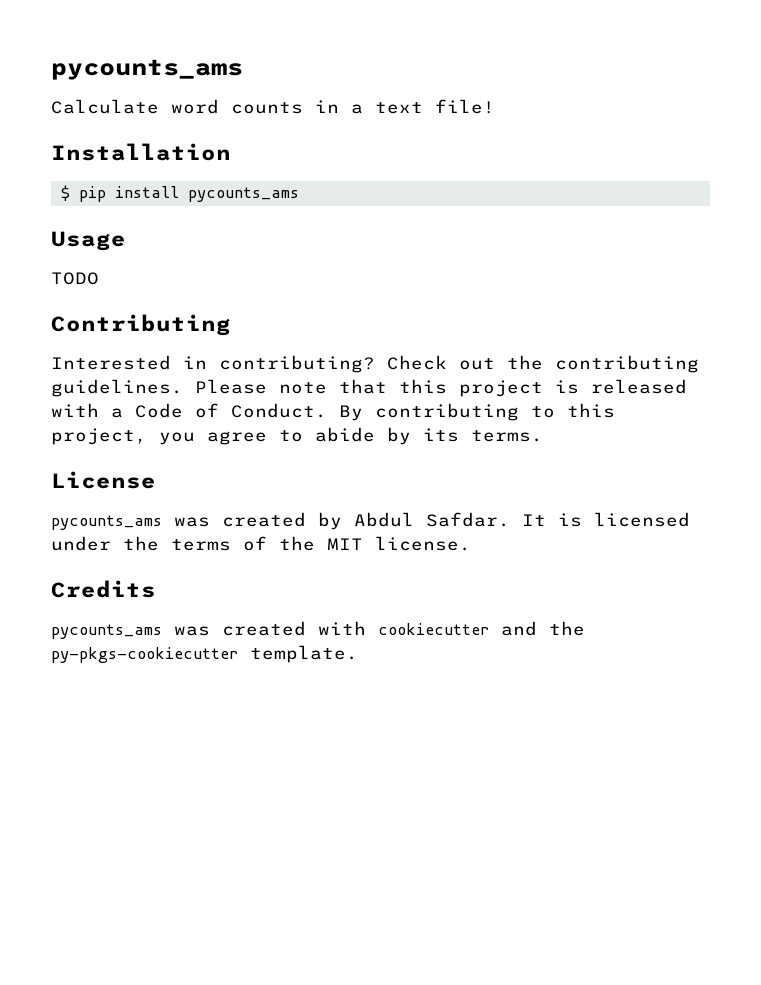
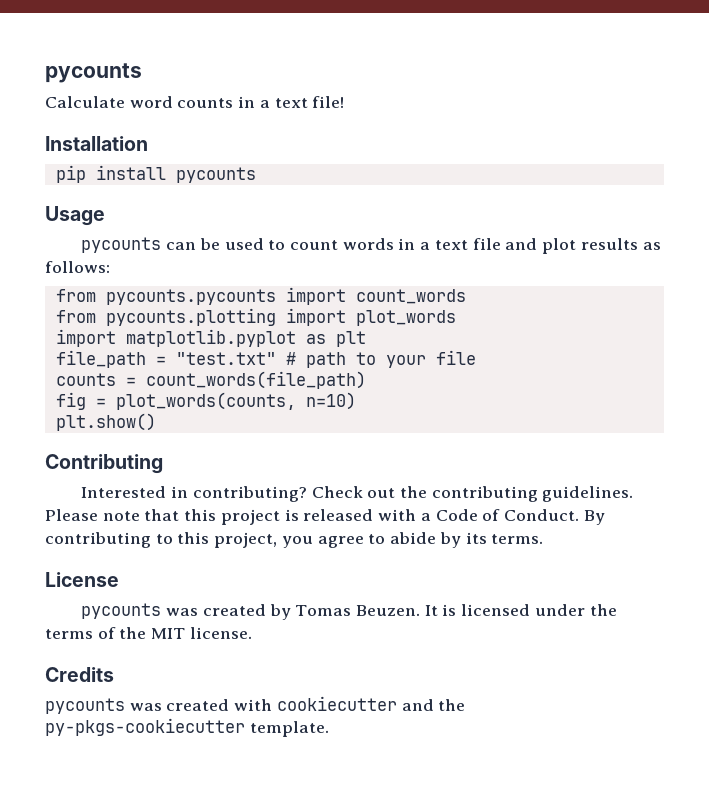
[51,59,243,80] pycounts_ams -> [45,63,142,83] pycounts
[60,185,70,201] $ -> (148, 143) none
[187,187,299,202] pycounts_ams -> [175,167,256,183] pycounts
[51,272,99,285] TODO -> [81,237,661,254] [45,261,110,273] [55,287,466,305] [55,308,456,326] [55,329,366,347] [55,350,476,368] [55,371,366,389] [55,392,356,410] [55,413,156,431] pycounts can be used to count words in a text file and plot results as follows: // from pycounts.pycounts import count_words // from pycounts.plotting import plot_words // import matplotlib.pyplot as plt // file_path = "test.txt" # path to your file // counts = count_words(file_path) // fig = plot_words(counts, n=10) // plt.show()
[51,515,162,530] pycounts_ams -> [81,603,162,619] pycounts
[354,512,510,527] Abdul Safdar. -> [295,605,420,616] Tomas Beuzen.
[51,624,162,639] pycounts_ams -> [45,698,125,714] pycounts

